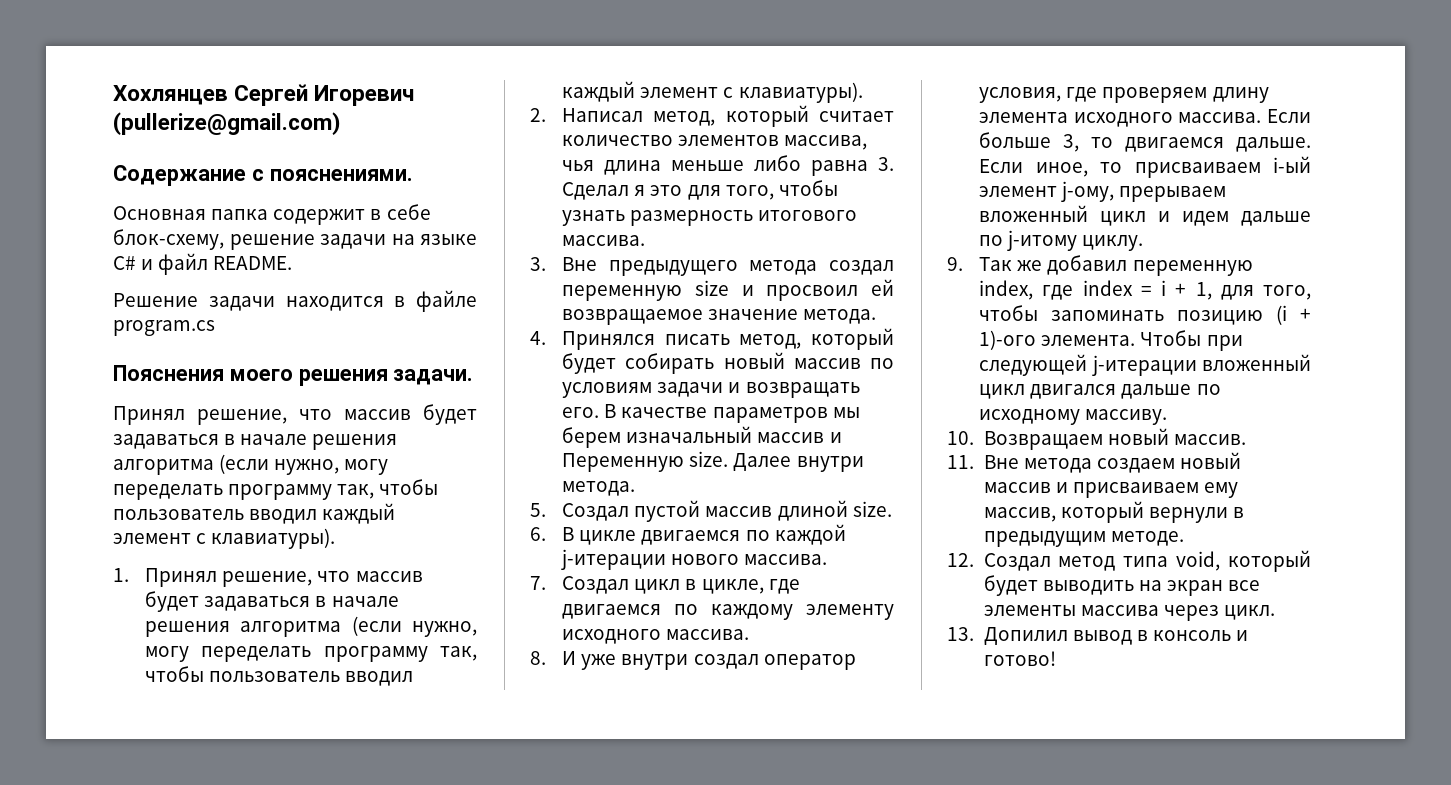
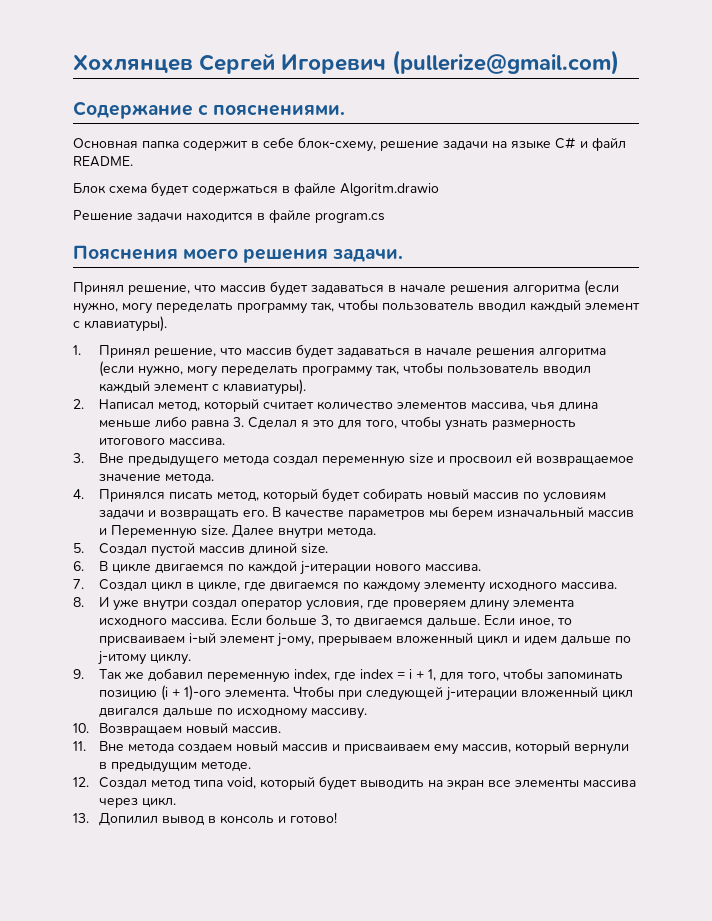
(293, 263) none -> [73,182,439,197] // Блок схема будет содержаться в файле Algoritm.drawio

